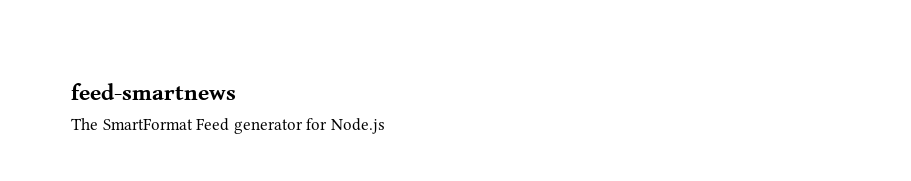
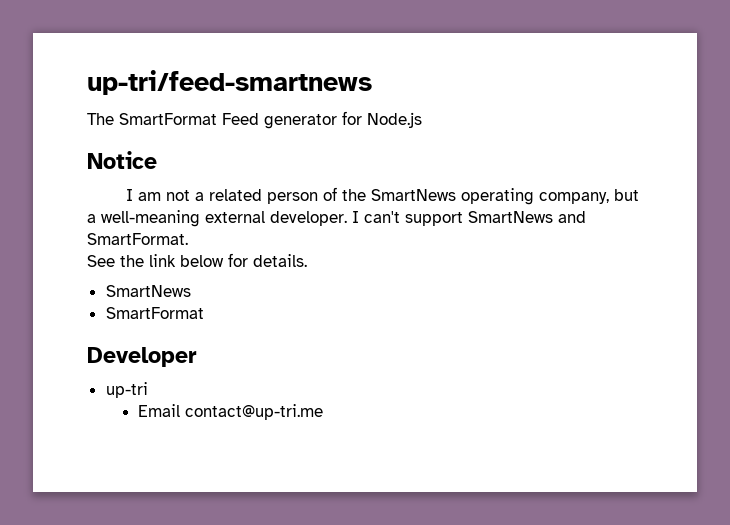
[71,83,236,100] feed-smartnews -> [87,70,372,95] up-tri/feed-smartnews
(385, 126) none -> [87,151,157,169] [126,187,640,205] [87,210,586,227] [87,233,188,245] [87,253,307,267] [105,285,191,297] [105,307,204,319] [87,347,197,367] [105,382,148,398] [138,404,324,420] // Notice // I am not a related person of the SmartNews operating company, but a well-meaning external developer. I can't support SmartNews and SmartFormat. // See the link below for details. // SmartNews // SmartFormat // Developer // up-tri // Email contact@up-tri.me

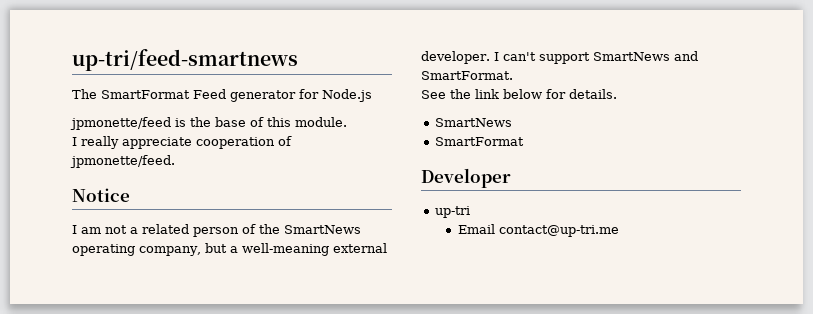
(422, 120) none -> [70,117,347,130] [72,136,292,149] [70,155,175,168] // jpmonette/feed is the base of this module. // I really appreciate cooperation of jpmonette/feed.

